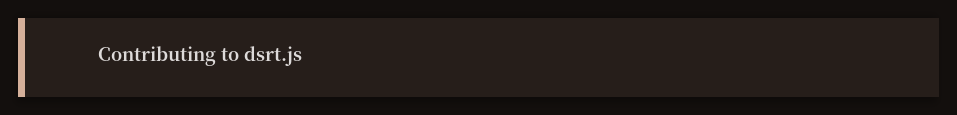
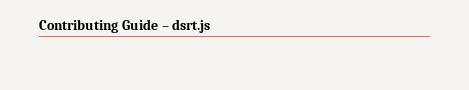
[221,48,239,61] to -> [121,19,169,30] Guide –

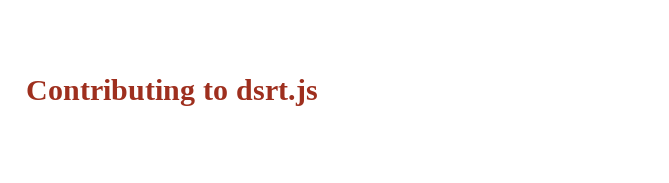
[121,19,169,30] Guide – -> [203,83,229,100] to

